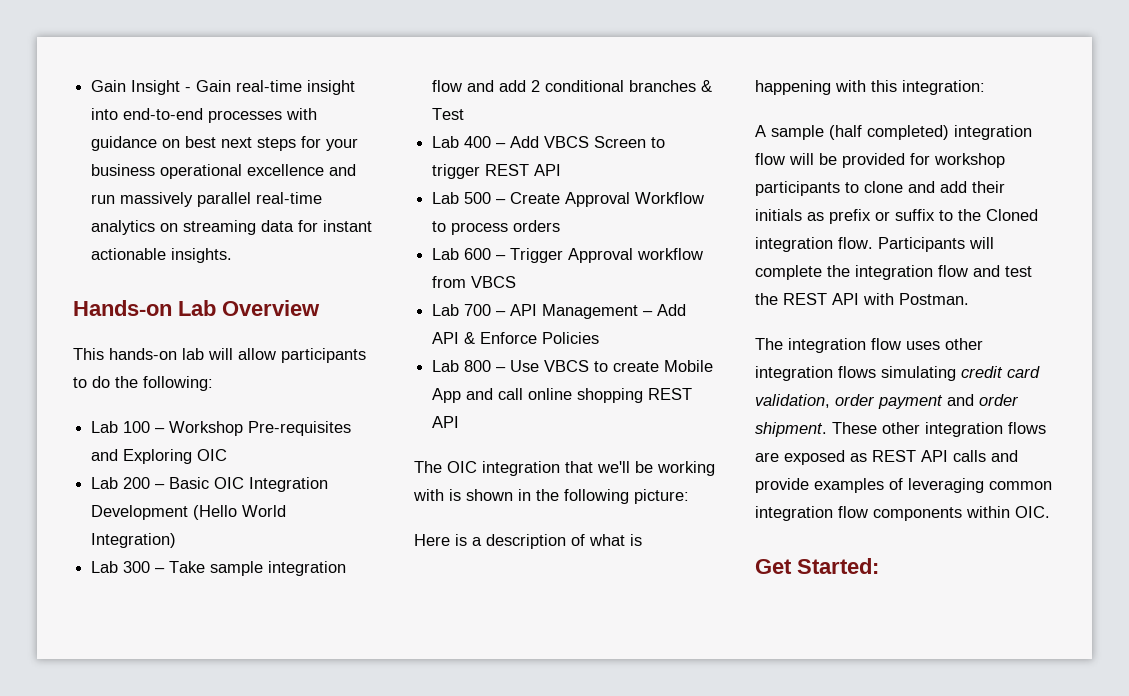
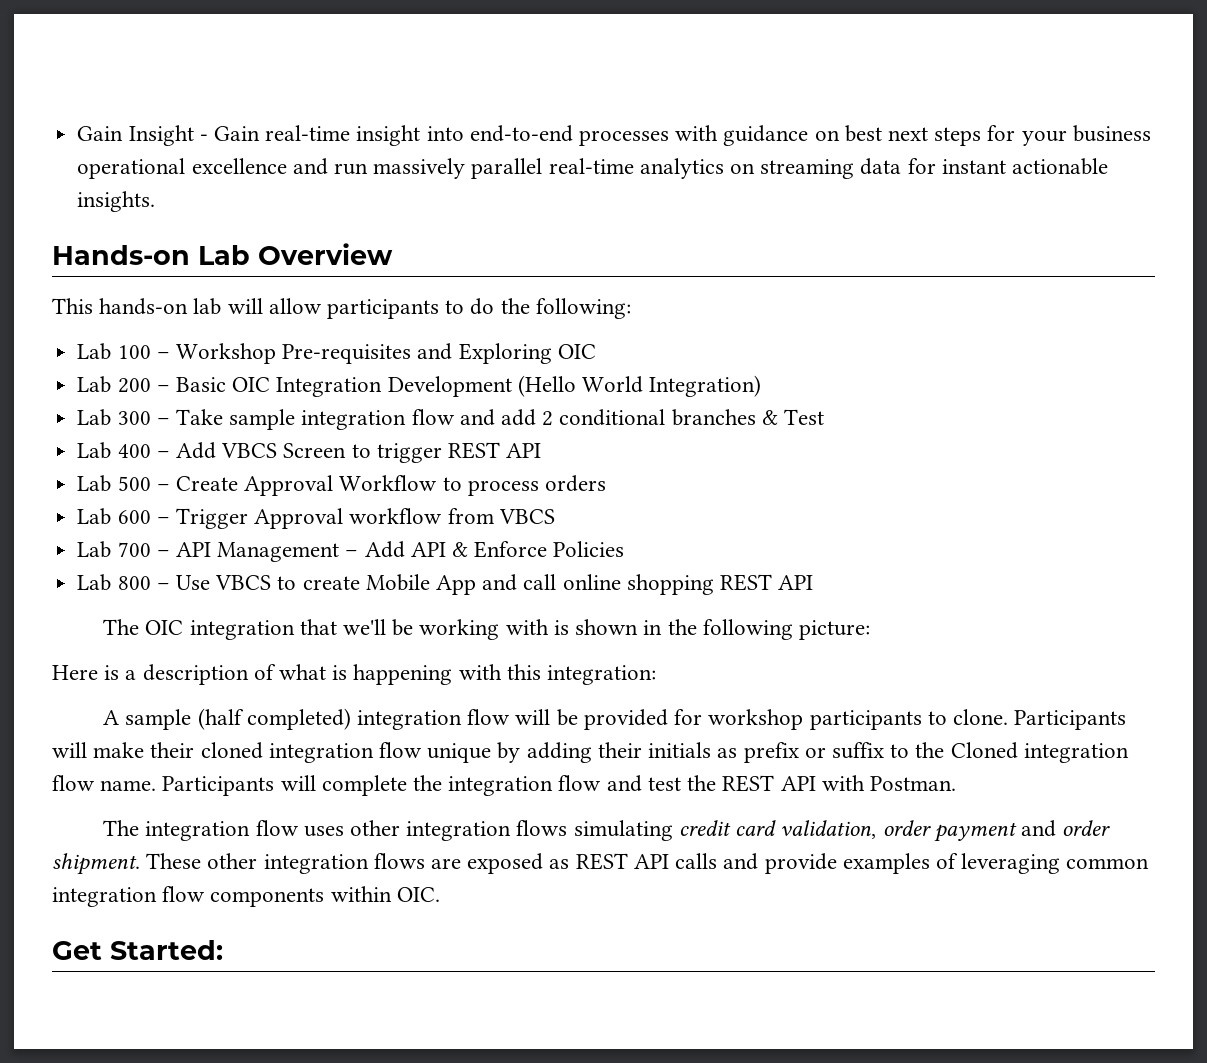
[864,181,967,193] clone and add -> [952,709,1127,730] [52,742,592,763] clone. Participants will make their cloned integration flow unique by adding
[838,237,873,249] flow. -> [52,775,157,791] flow name.

